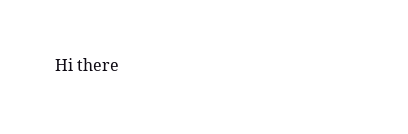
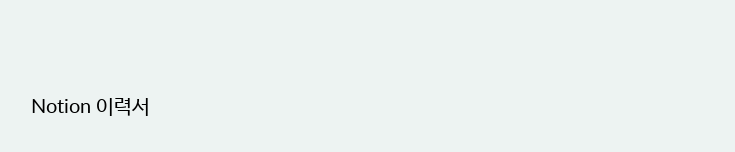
[55,58,120,71] Hi there -> [31,98,151,116] Notion 이력서

